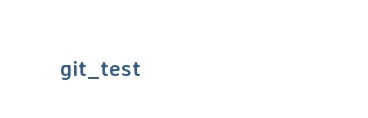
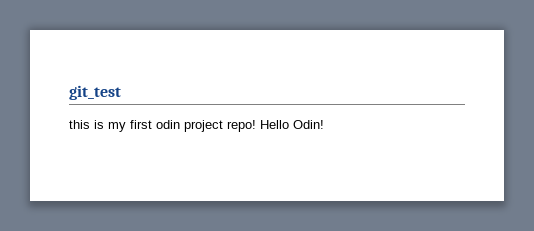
(141, 70) none -> [69,120,324,132] // this is my first odin project repo! Hello Odin!

